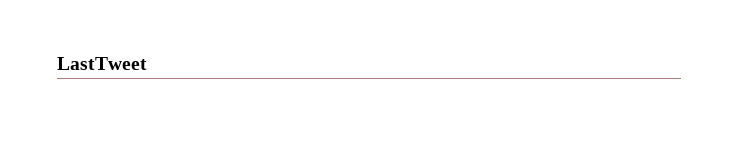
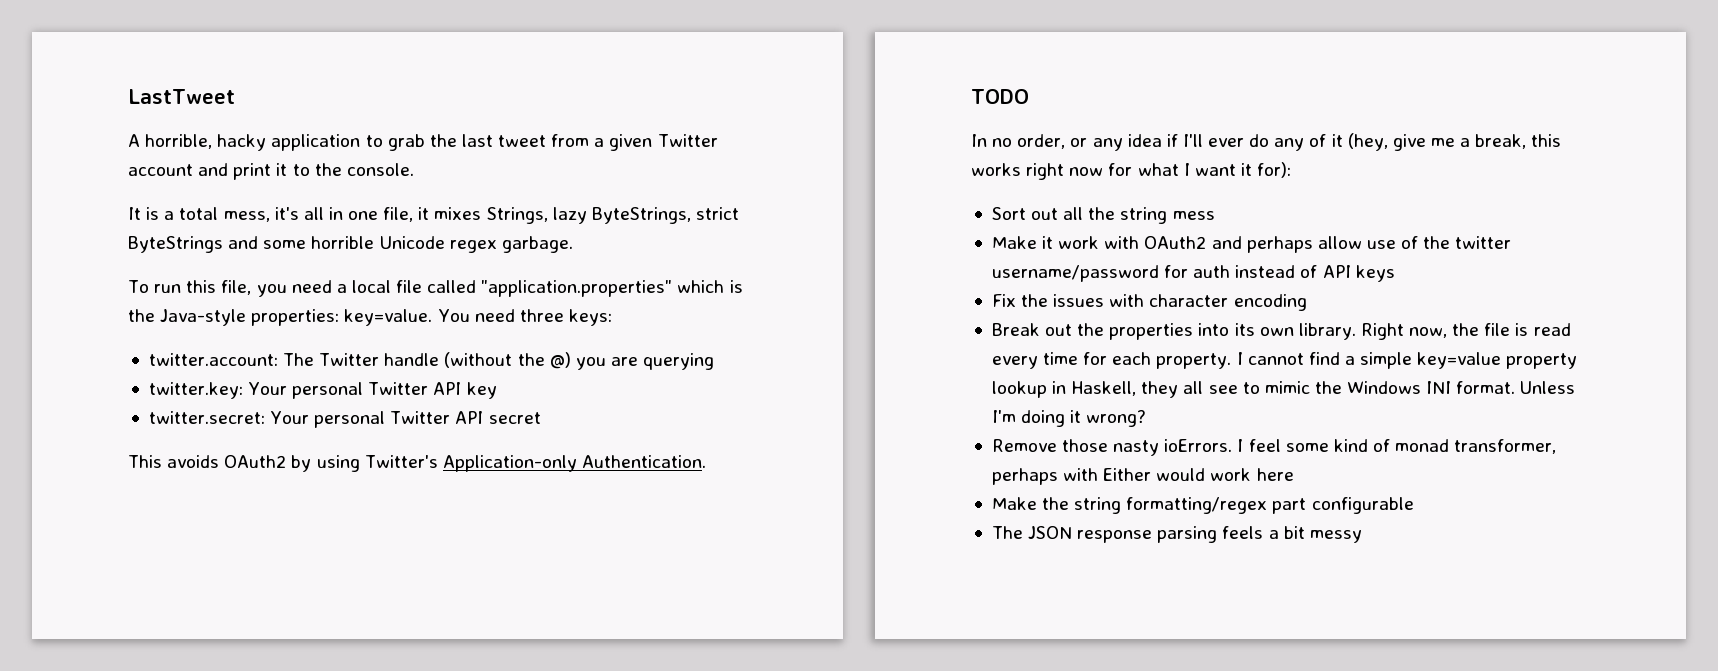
(147, 63) none -> [128,134,718,151] [128,163,414,180] [128,207,739,224] [128,236,573,253] [128,280,743,297] [128,309,612,326] [148,352,715,370] [148,382,497,399] [148,411,541,428] [128,455,706,472] [971,89,1029,104] [971,133,1562,151] [971,162,1292,180] [991,207,1215,224] [991,236,1512,253] [991,265,1395,282] [991,294,1307,311] [991,323,1571,340] [991,352,1578,369] [991,381,1576,398] [991,410,1147,427] [991,439,1557,456] [991,468,1294,485] [991,497,1414,514] [991,526,1362,543] // A horrible, hacky application to grab the last tweet from a given Twitter account and print it to the console. // It is a total mess, it's all in one file, it mixes Strings, lazy ByteStrings, strict ByteStrings and some horrible Unicode regex garbage. // To run this file, you need a local file called "application.properties" which is the Java-style properties: key=value. You need three keys: // twitter.account: The Twitter handle (without the @) you are querying // twitter.key: Your personal Twitter API key // twitter.secret: Your personal Twitter API secret // This avoids OAuth2 by using Twitter's Application-only Authentication. // TODO // In no order, or any idea if I'll ever do any of it (hey, give me a break, this works right now for what I want it for): // Sort out all the string mess // Make it work with OAuth2 and perhaps allow use of the twitter username/password for auth instead of API keys // Fix the issues with character encoding // Break out the properties into its own library. Right now, the file is read every time for each property. I cannot find a simple key=value property lookup in Haskell, they all see to mimic the Windows INI format. Unless I'm doing it wrong? // Remove those nasty ioErrors. I feel some kind of monad transformer, perhaps with Either would work here // Make the string formatting/regex part configurable // The JSON response parsing feels a bit messy

